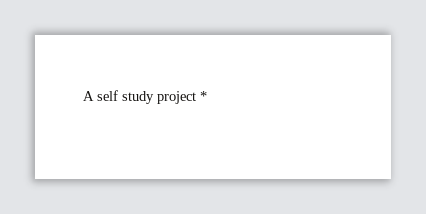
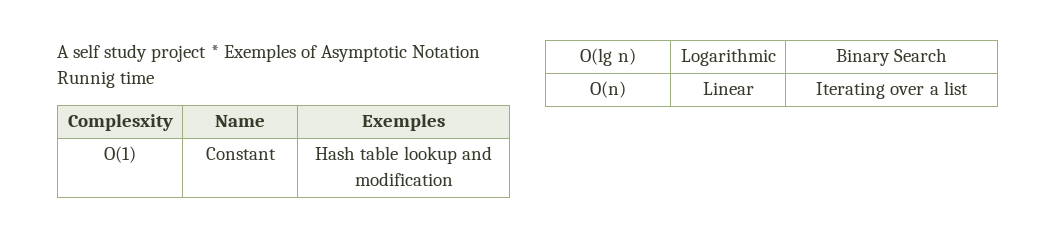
(207, 96) none -> [223,44,481,62] [57,71,155,88] [67,114,173,131] [215,115,265,127] [362,114,445,131] [104,146,136,163] [205,147,276,160] [315,146,492,164] [354,172,453,186] [580,48,636,66] [680,48,776,66] [835,48,948,66] [590,81,626,98] [702,82,754,95] [816,81,968,99] Exemples of Asymptotic Notation Runnig time // Complesxity | Name | Exemples // O(1) | Constant | Hash table lookup and modification // O(lg n) | Logarithmic | Binary Search // O(n) | Linear | Iterating over a list

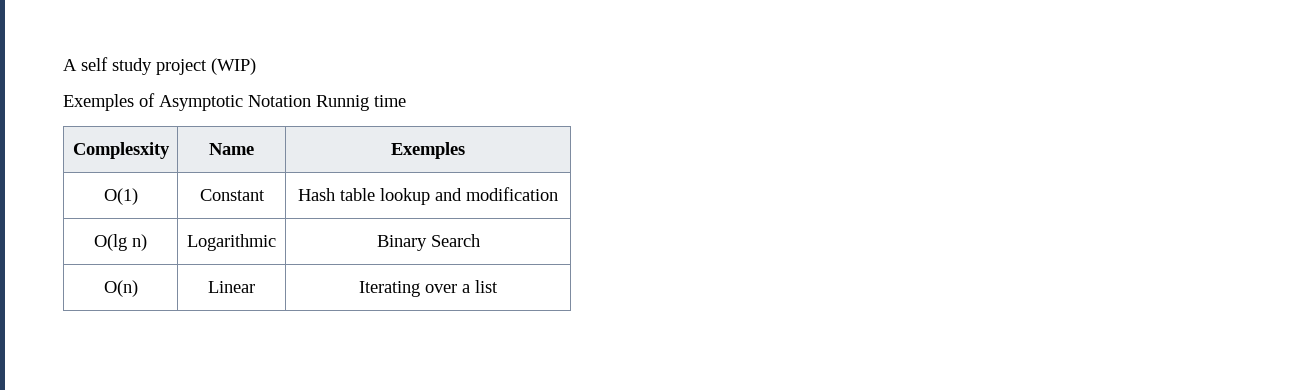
[210,45,219,58] * -> [211,58,256,75] (WIP) //

